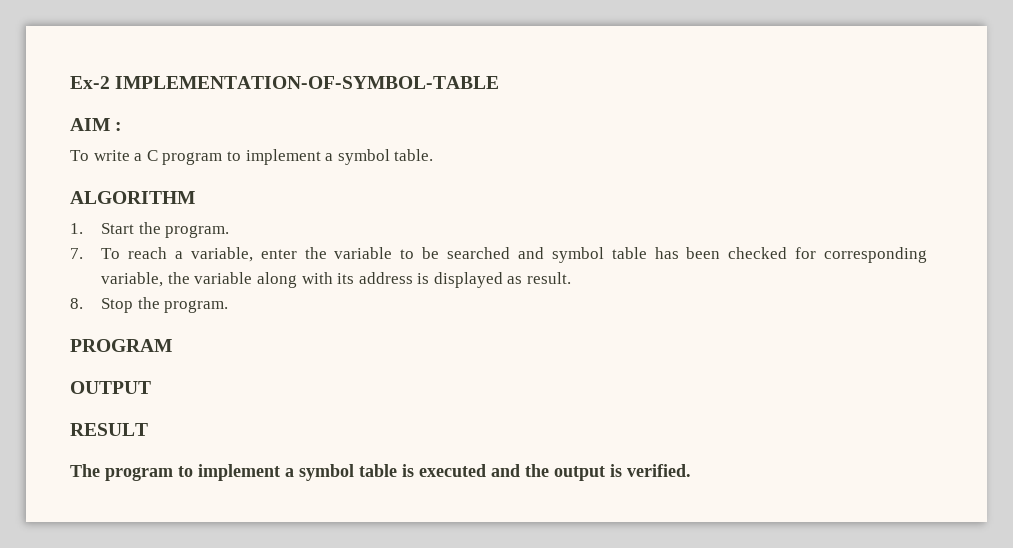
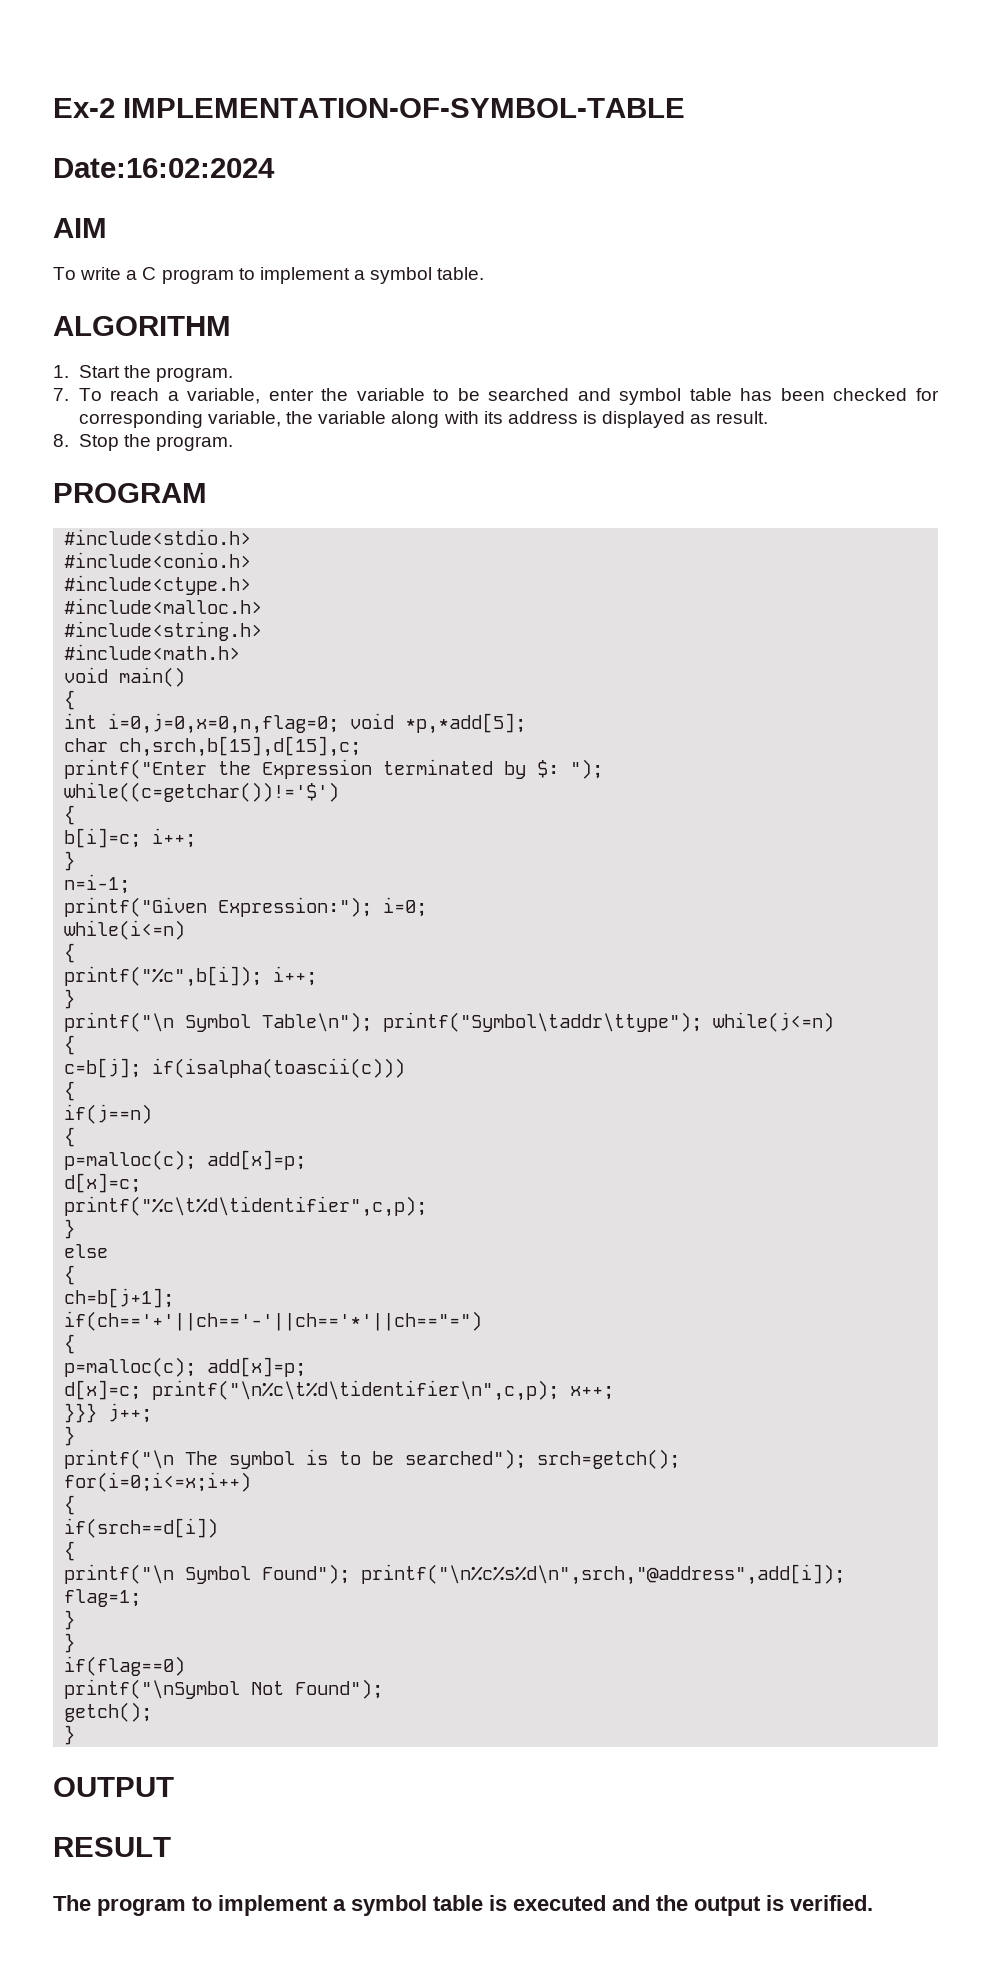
(500, 82) none -> [53,158,275,178] // Date:16:02:2024
[115,122,123,131] : -> (107, 228) none
(172, 345) none -> [64,529,252,545] [64,552,252,568] [64,575,252,595] [64,598,263,614] [64,621,263,641] [64,644,241,660] [64,667,186,687] [64,690,76,710] [64,713,527,734] [64,736,362,757] [64,759,604,779] [64,782,340,802] [64,805,76,825] [64,828,197,848] [64,851,76,871] [64,874,131,894] [64,897,428,917] [64,920,186,940] [64,943,76,963] [64,966,318,987] [64,989,76,1009] [64,1012,835,1032] [64,1035,76,1055] [64,1058,406,1078] [64,1081,76,1101] [64,1104,153,1124] [64,1127,76,1147] [64,1150,307,1170] [64,1173,142,1193] [64,1196,428,1217] [64,1219,76,1239] [64,1244,109,1258] [64,1265,76,1285] [64,1288,175,1308] [64,1311,483,1331] [64,1334,76,1354] [64,1357,307,1377] [64,1380,615,1401] [64,1403,153,1423] [64,1426,76,1446] [64,1449,681,1469] [64,1472,252,1492] [64,1495,76,1515] [64,1518,219,1538] [64,1541,76,1561] [64,1564,846,1585] [64,1589,142,1607] [64,1610,76,1630] [64,1633,76,1653] [64,1656,186,1676] [64,1679,384,1699] [64,1702,153,1722] [64,1725,76,1745] // #include<stdio.h> // #include<conio.h> // #include<ctype.h> // #include<malloc.h> // #include<string.h> // #include<math.h> // void main() // { // int i=0,j=0,x=0,n,flag=0; void *p,*add[5]; // char ch,srch,b[15],d[15],c; // printf("Enter the Expression terminated by $: "); // while((c=getchar())!='$') // { // b[i]=c; i++; // } // n=i-1; // printf("Given Expression:"); i=0; // while(i<=n) // { // printf("%c",b[i]); i++; // } // printf("\n Symbol Table\n"); printf("Symbol\taddr\ttype"); while(j<=n) // { // c=b[j]; if(isalpha(toascii(c))) // { // if(j==n) // { // p=malloc(c); add[x]=p; // d[x]=c; // printf("%c\t%d\tidentifier",c,p); // } // else // { // ch=b[j+1]; // if(ch=='+'||ch=='-'||ch=='*'||ch=="=") // { // p=malloc(c); add[x]=p; // d[x]=c; printf("\n%c\t%d\tidentifier\n",c,p); x++; // }}} j++; // } // printf("\n The symbol is to be searched"); srch=getch(); // for(i=0;i<=x;i++) // { // if(srch==d[i]) // { // printf("\n Symbol Found"); printf("\n%c%s%d\n",srch,"@address",add[i]); flag=1; // } // } // if(flag==0) // printf("\nSymbol Not Found"); // getch(); // }

